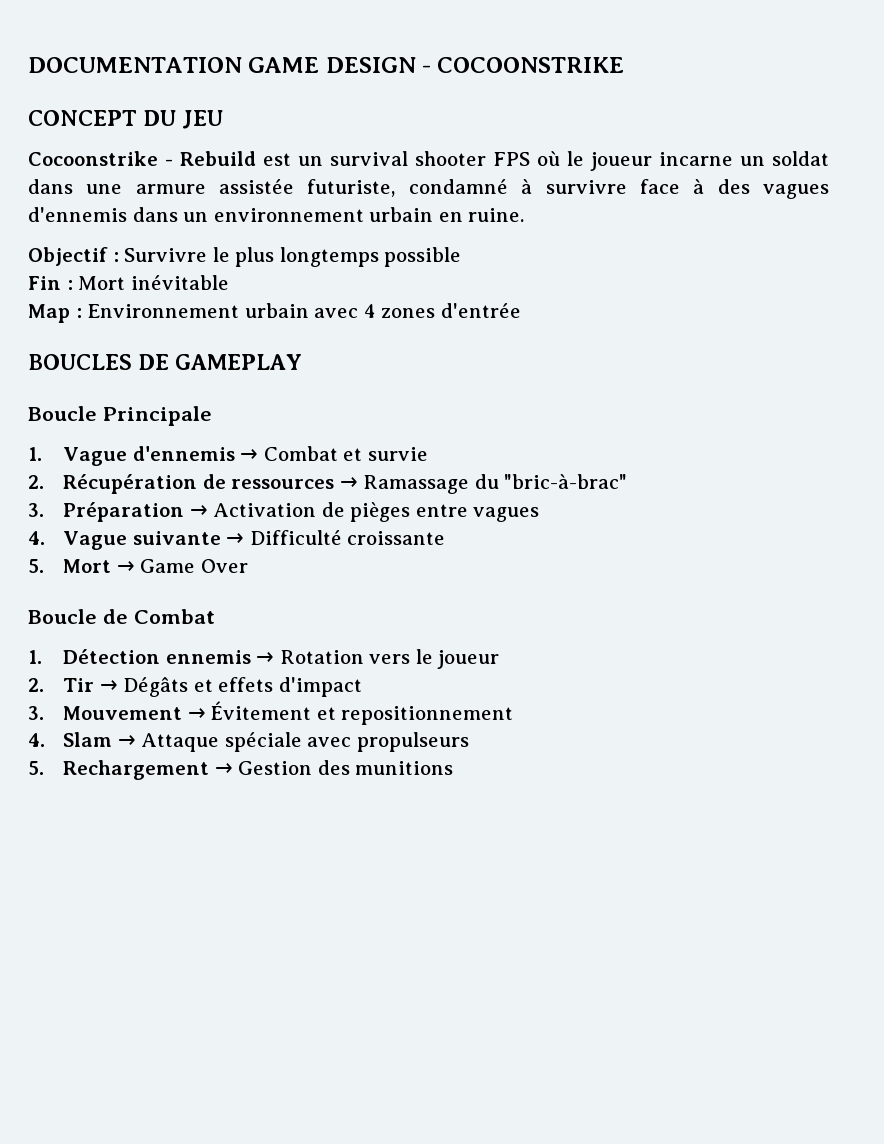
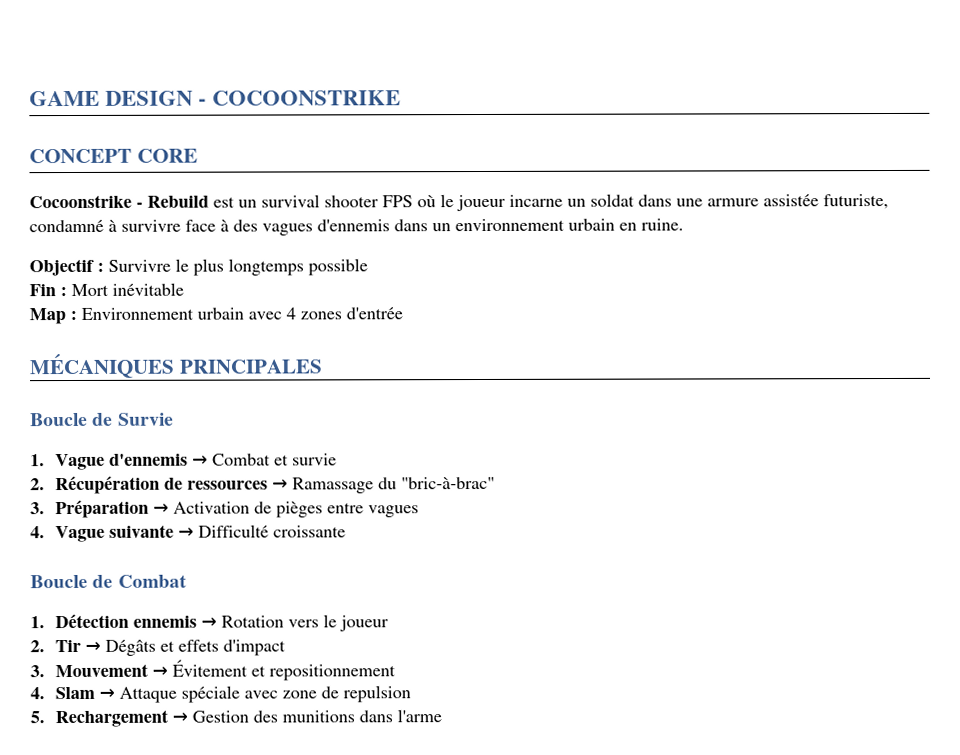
[28,57,242,73] DOCUMENTATION -> (29, 98) none
[143,110,224,129] DU JEU -> [136,148,198,163] CORE
[28,354,303,370] [28,406,212,426] BOUCLES DE GAMEPLAY // Boucle Principale -> [29,352,322,379] [30,412,174,427] MÉCANIQUES PRINCIPALES // Boucle de Survie
[28,559,248,573] // 5. Mort → Game Over -> (346, 531) none
[356,732,469,752] propulseurs -> [281,685,411,703] zone de repulsion
(454, 768) none -> [358,709,442,723] dans l'arme

